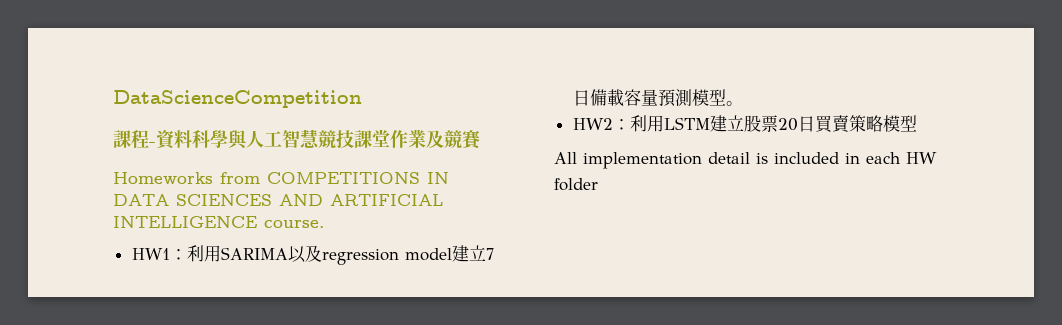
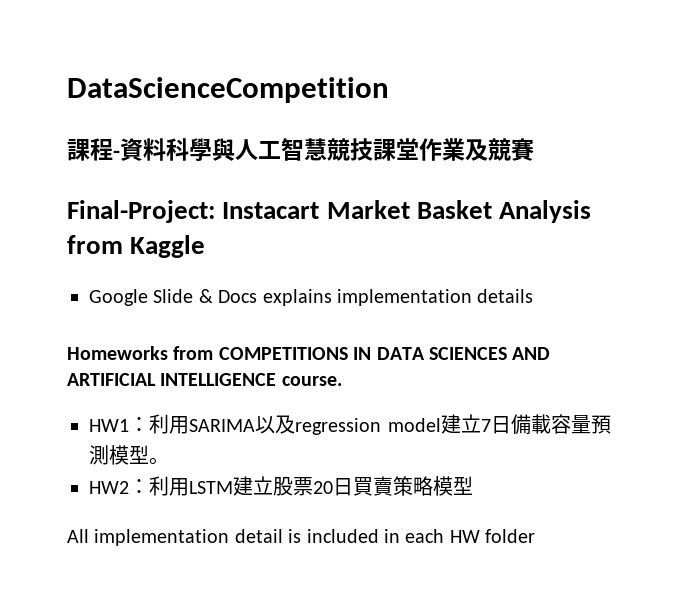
(481, 139) none -> [67,200,592,223] [67,235,206,258] [89,289,534,306] // Final-Project: Instacart Market Basket Analysis from Kaggle // Google Slide & Docs explains implementation details

